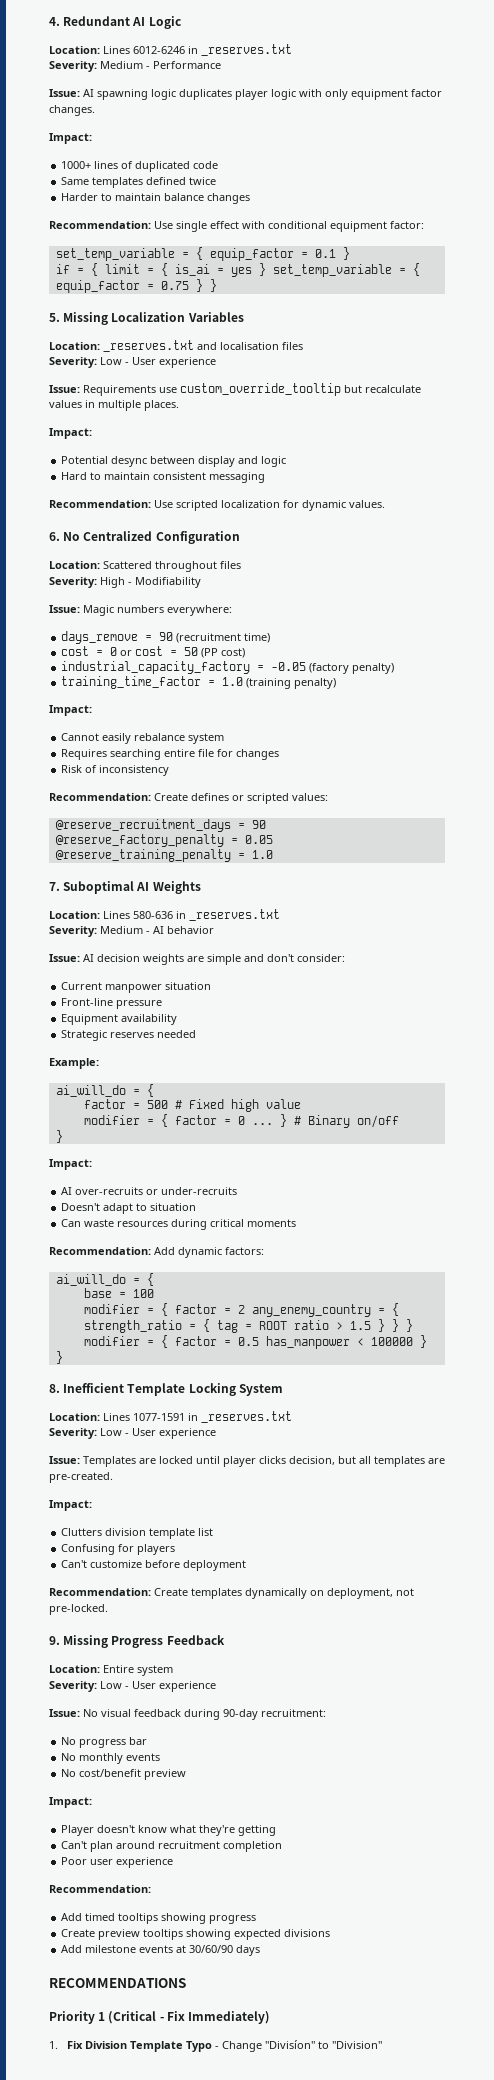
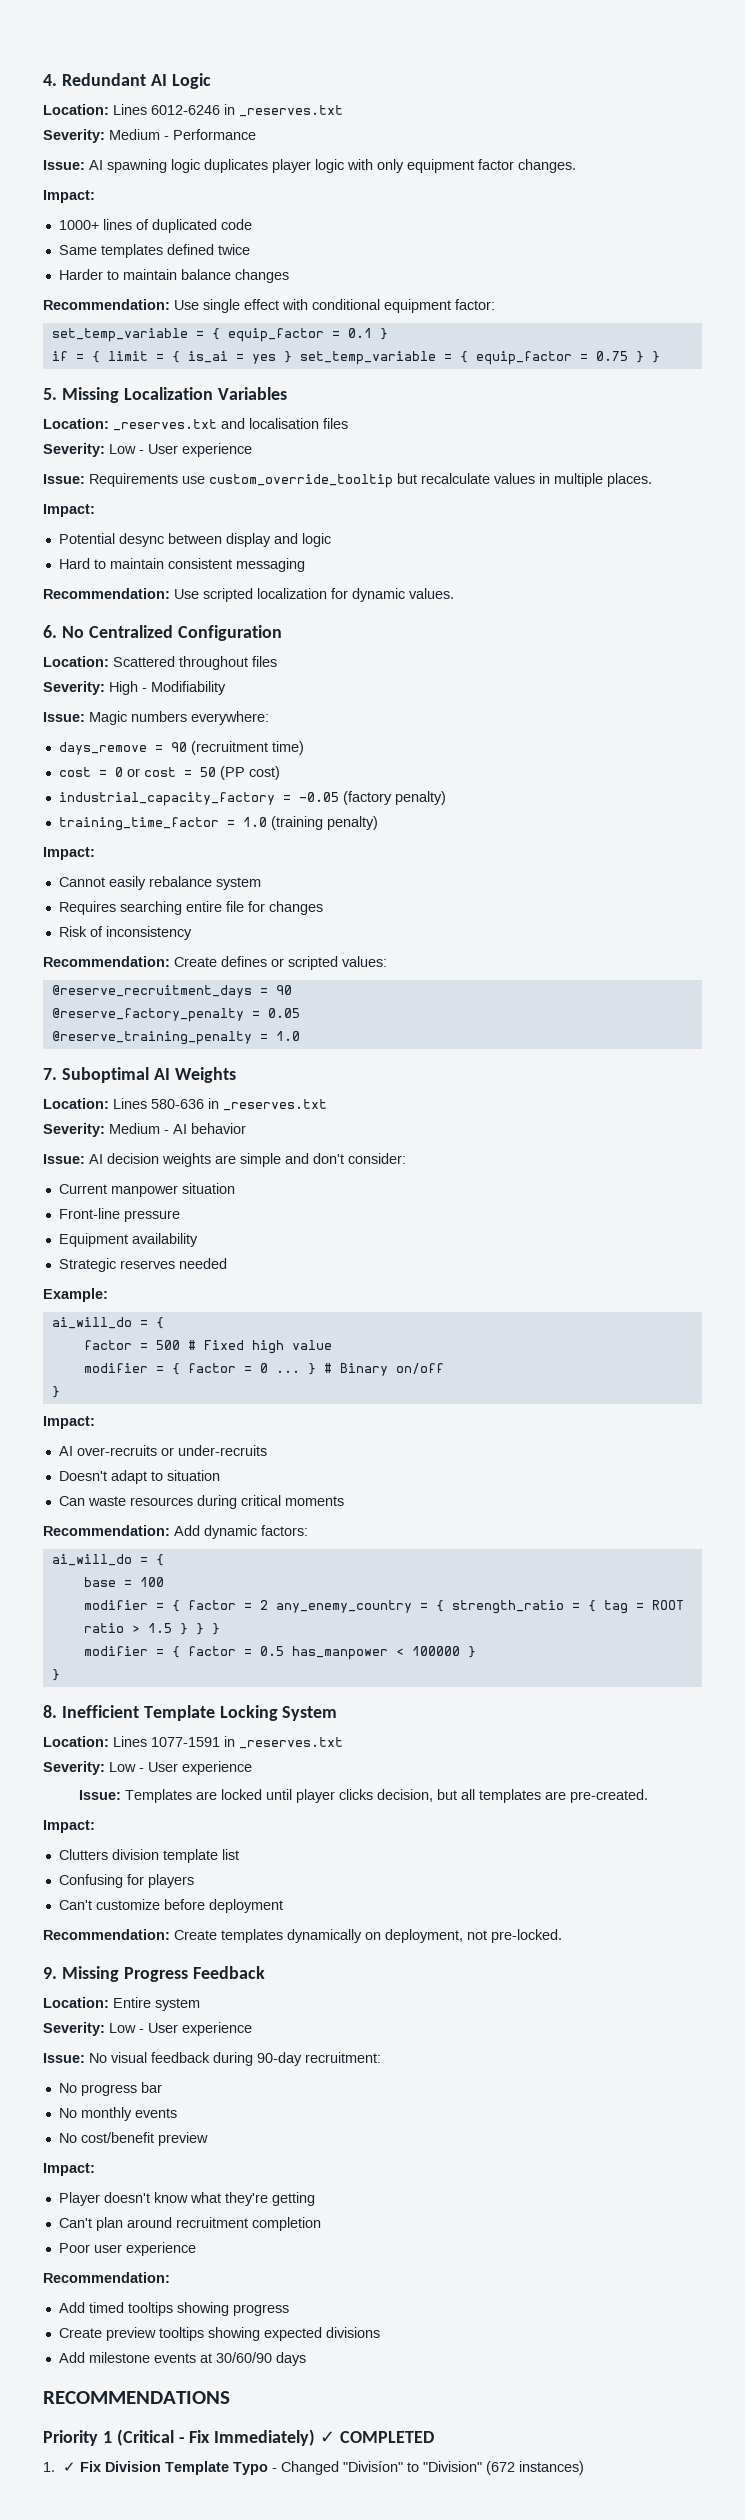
(271, 2017) none -> [320,2431,435,2443] ✓ COMPLETED
(58, 2045) none -> [62,2462,76,2472] ✓
[222,2041,263,2052] Change -> [280,2461,339,2475] Changed
(383, 2045) none -> [485,2461,584,2475] (672 instances)

